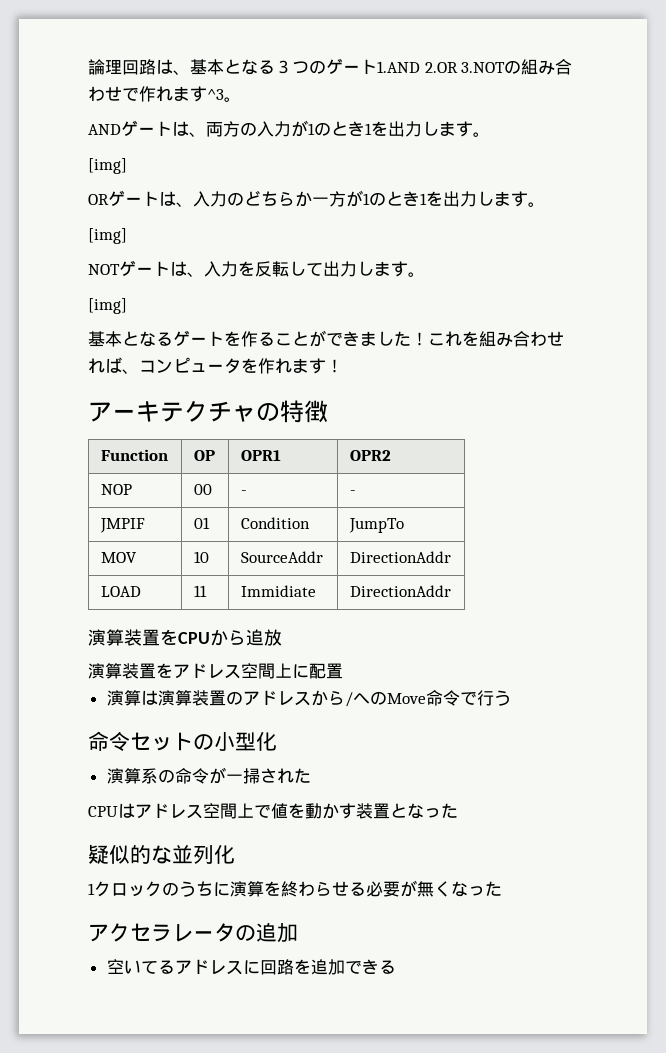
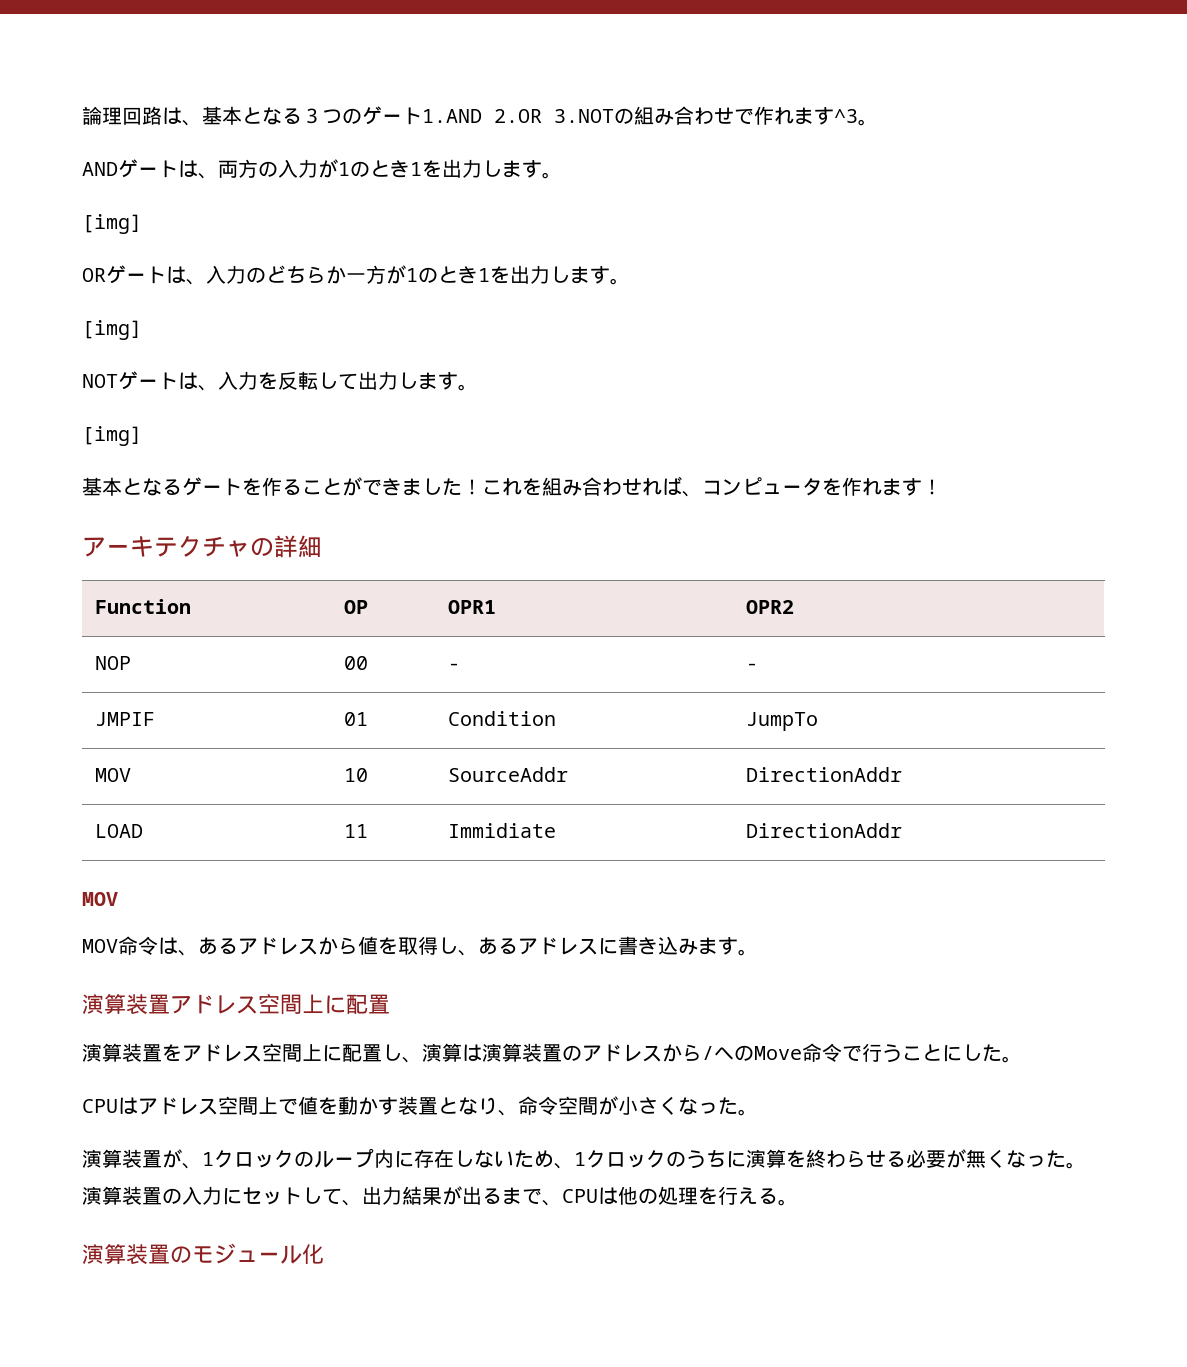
[280,400,328,423] 特徴 -> [274,535,322,558] 詳細
[88,629,282,646] 演算装置をCPUから追放 -> [82,892,118,906] [82,936,758,956] [82,994,390,1015] MOV // MOV命令は、あるアドレスから値を取得し、あるアドレスに書き込みます。 // 演算装置アドレス空間上に配置
(343, 671) // -> [382,1044,422,1063] し、
[88,731,277,752] [106,767,311,784] // 命令セットの小型化 // 演算系の命令が一掃された -> [902,1044,1022,1063] ことにした。
[424,803,458,818] [88,844,235,864] った // 疑似的な並列化 // -> [478,1096,758,1116] [82,1148,574,1169] り、命令空間が小さくなった。 // 演算装置が、1クロックのループ内に存在しないため、
[88,922,298,943] [106,959,396,975] // アクセラレータの追加 // 空いてるアドレスに回路を追加できる -> [1066,1162,1086,1169] [82,1186,798,1206] [82,1243,324,1265] 。演算装置の入力にセットして、出力結果が出るまで、CPUは他の処理を行える。 // 演算装置のモジュール化

